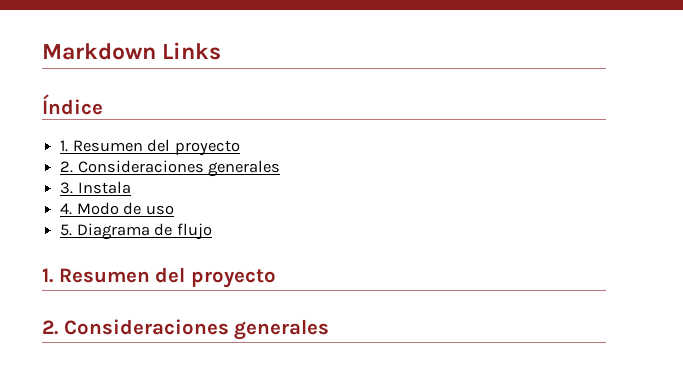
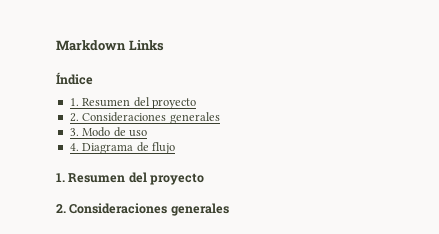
[77,181,131,194] [60,203,73,215] Instala // 4. -> (79, 132) none
[60,224,73,236] 5. -> [69,143,79,151] 4.

